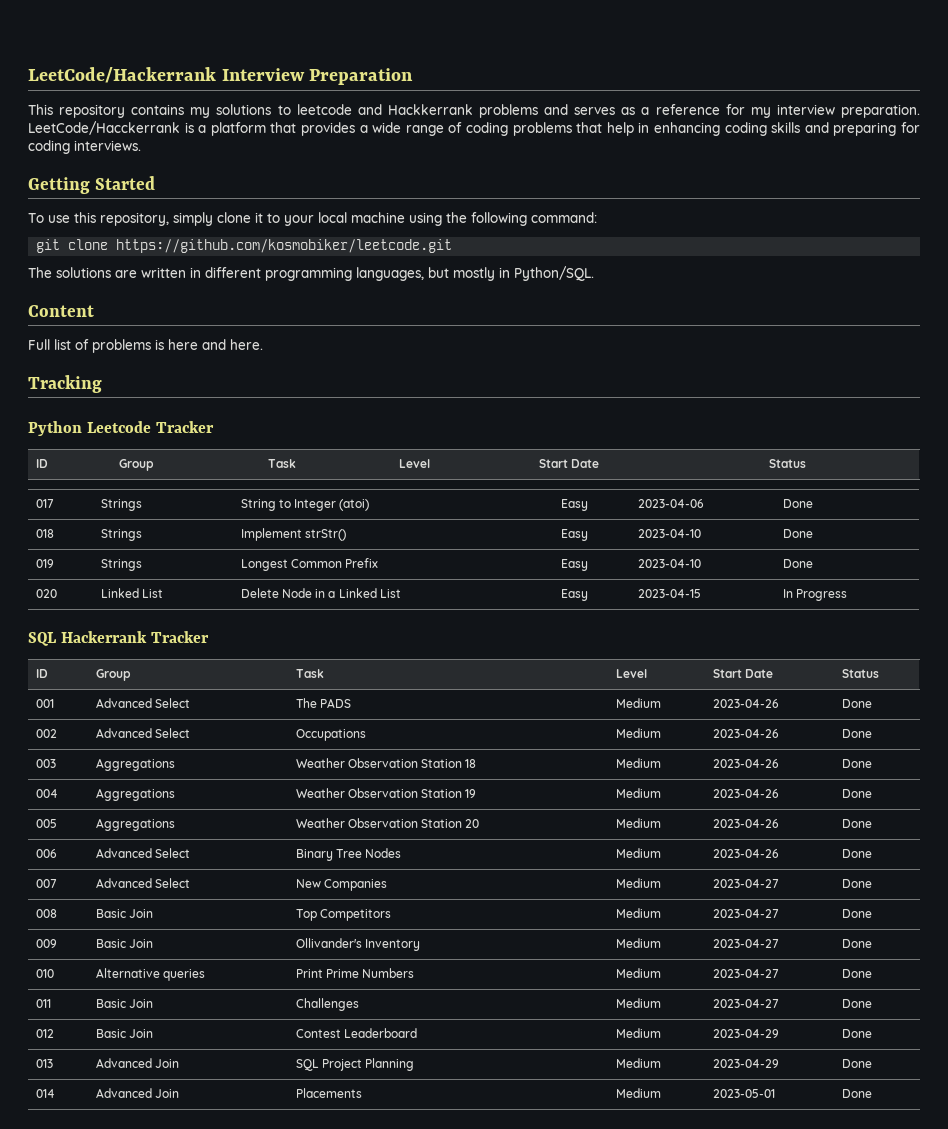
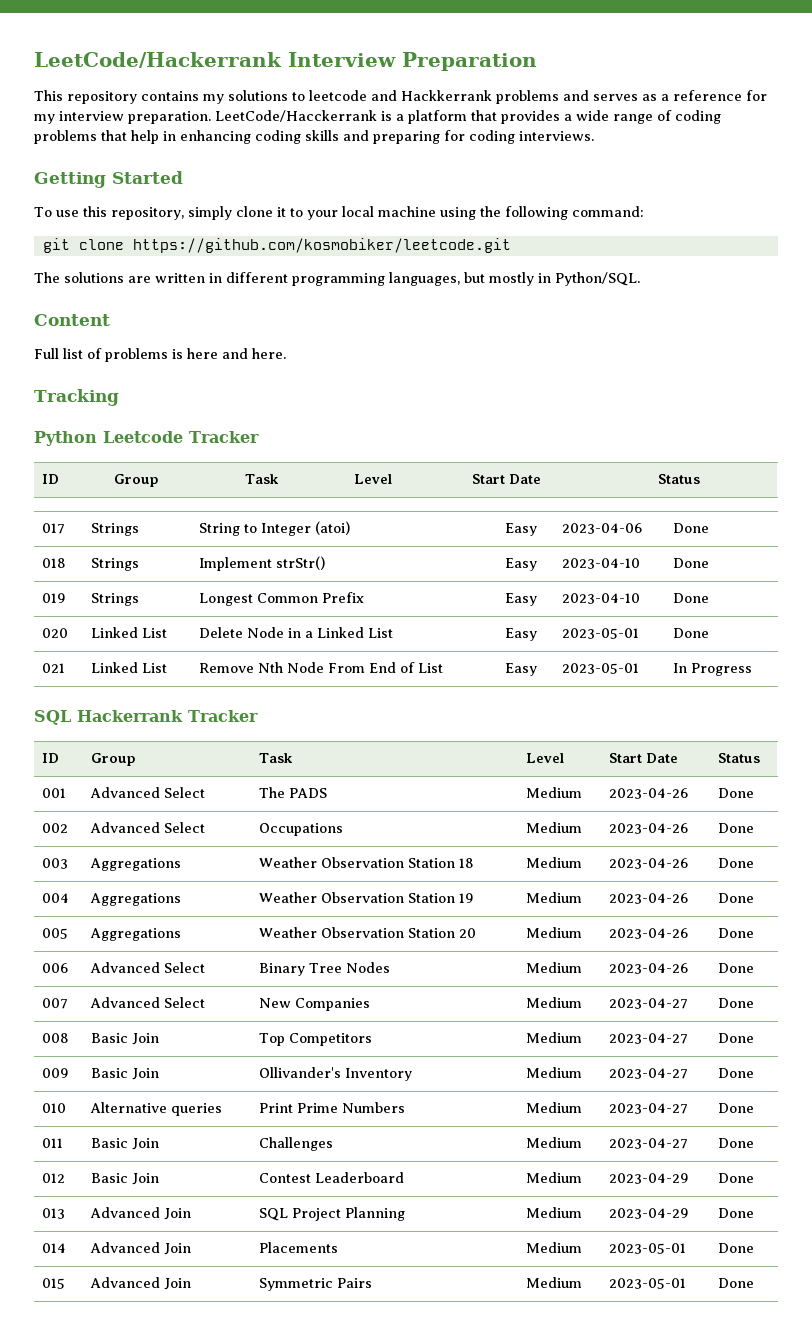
[637,589,701,598] 2023-04-15 -> [562,628,640,639] [673,628,710,638] [42,663,66,673] [91,662,168,673] [199,662,444,673] [505,663,538,676] [562,663,640,674] 2023-05-01 | Done // 021 | Linked List | Remove Nth Node From End of List | Easy | 2023-05-01
(872, 1093) none -> [42,1278,66,1289] [90,1277,192,1290] [259,1278,373,1291] [526,1277,583,1288] [609,1278,687,1289] [718,1278,755,1288] // 015 | Advanced Join | Symmetric Pairs | Medium | 2023-05-01 | Done

